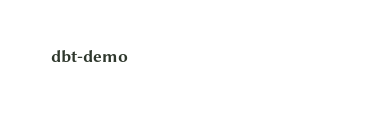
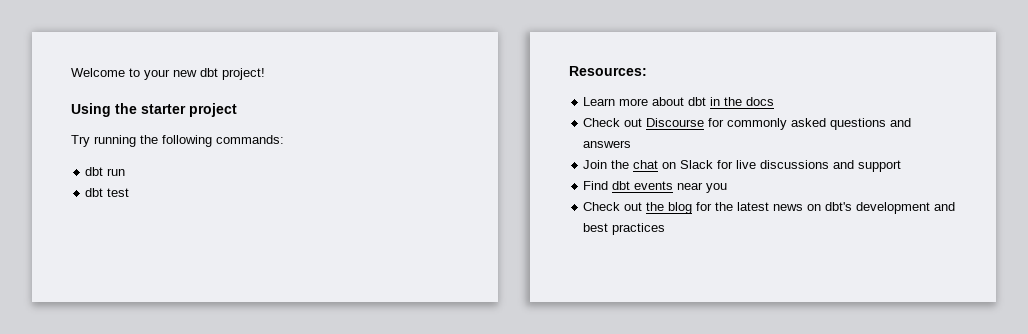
[51,50,128,63] dbt-demo -> [71,68,265,80] [71,103,237,117] [71,135,284,147] [85,167,126,176] [85,188,130,197] [569,66,647,76] [583,97,775,106] [583,118,912,130] [583,140,632,148] [583,160,902,172] [583,181,728,193] [583,202,956,214] [583,223,666,235] Welcome to your new dbt project! // Using the starter project // Try running the following commands: // dbt run // dbt test // Resources: // Learn more about dbt in the docs // Check out Discourse for commonly asked questions and answers // Join the chat on Slack for live discussions and support // Find dbt events near you // Check out the blog for the latest news on dbt's development and best practices

